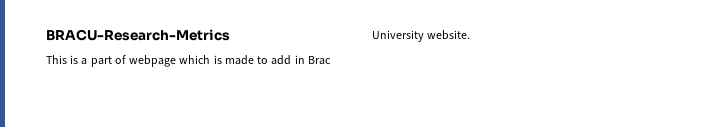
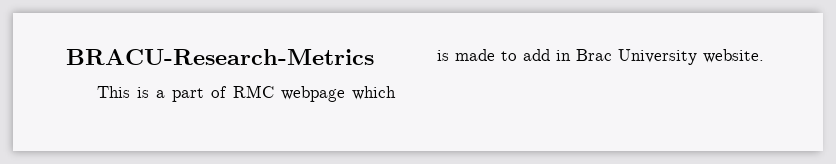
(126, 59) none -> [232,85,274,98] RMC

